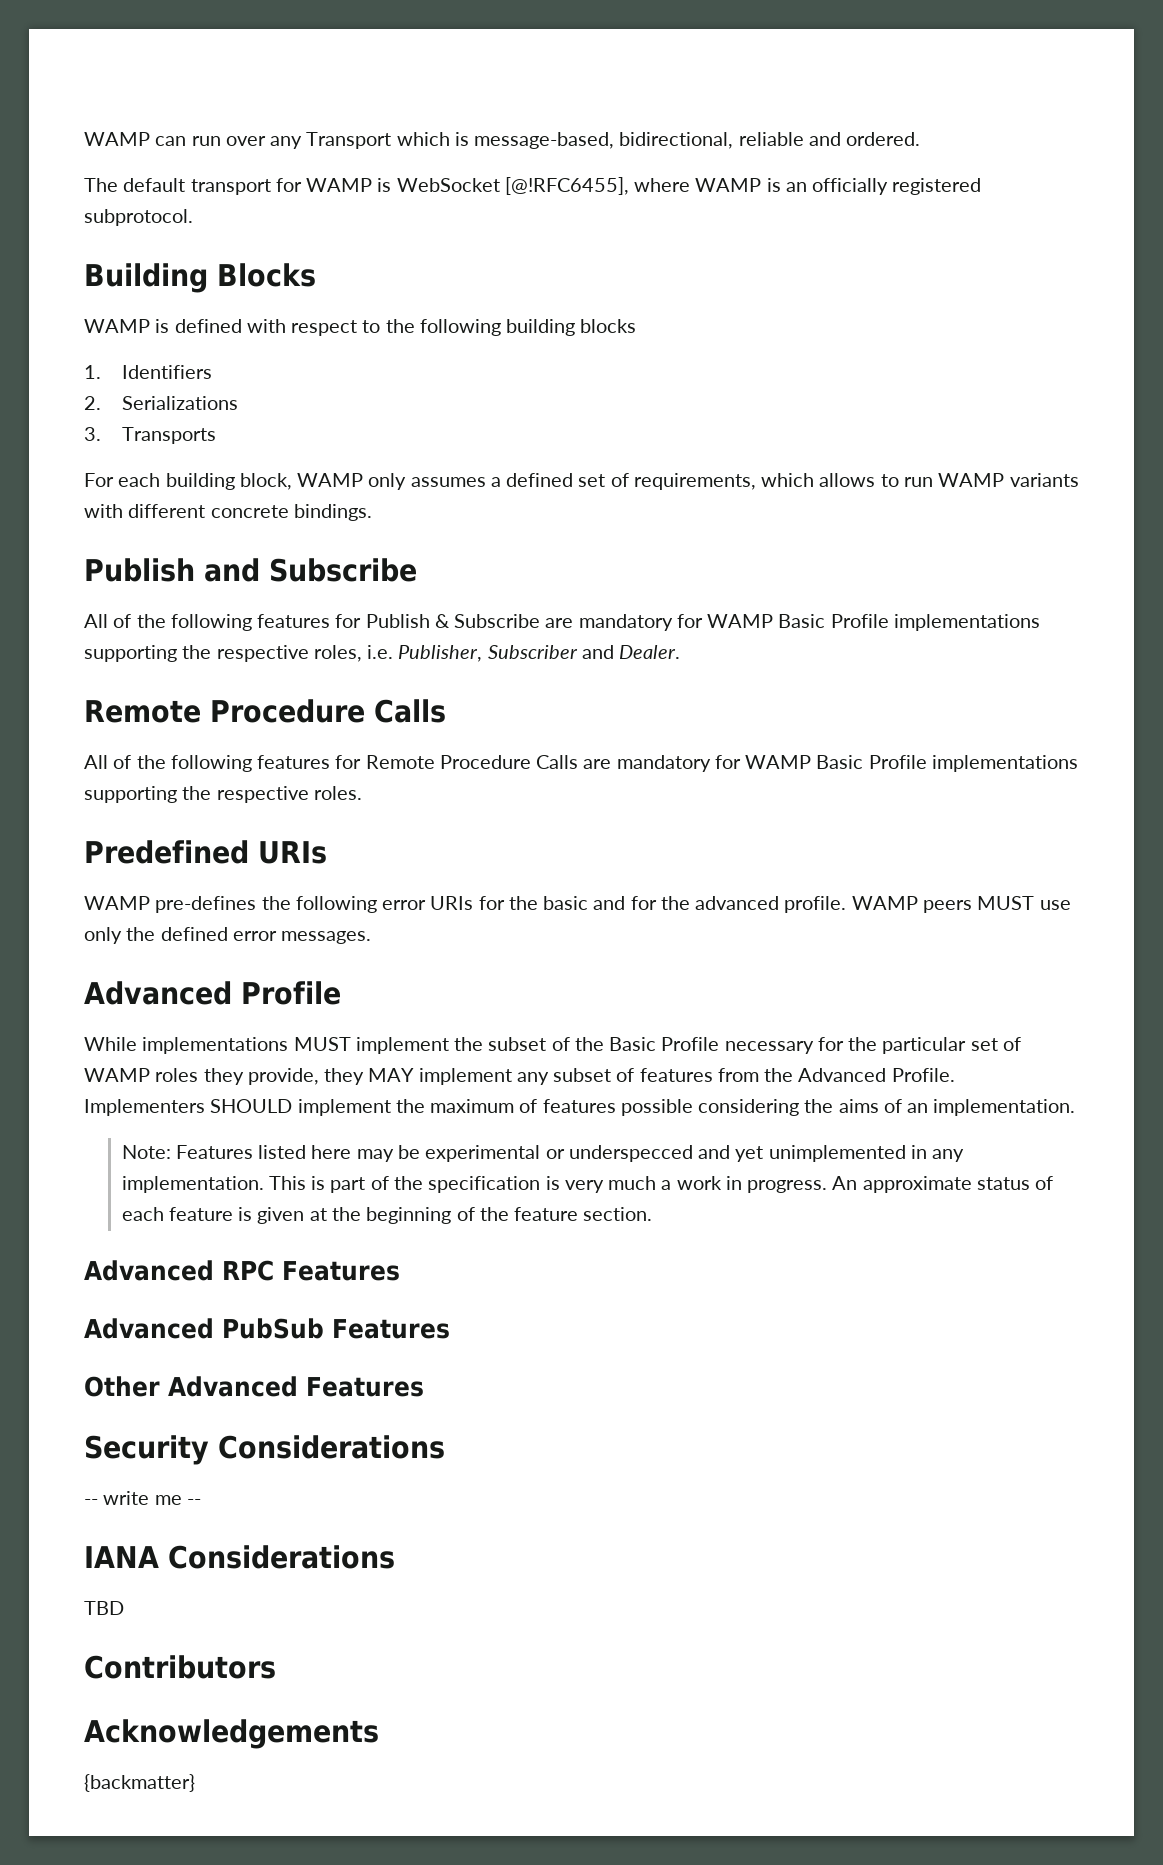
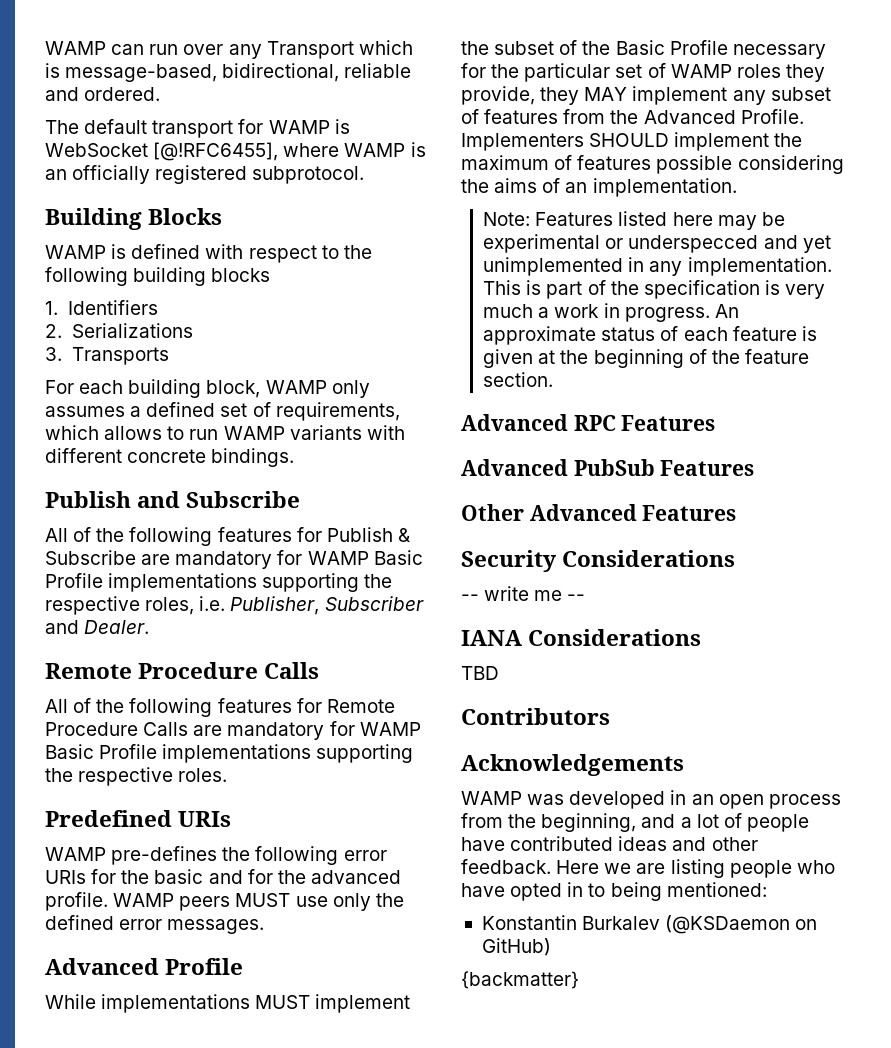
(379, 1734) none -> [461,790,841,809] [461,813,809,832] [461,836,758,851] [461,859,835,878] [461,882,767,901] [481,915,818,934] [481,938,551,956] // WAMP was developed in an open process from the beginning, and a lot of people have contributed ideas and other feedback. Here we are listing people who have opted in to being mentioned: // Konstantin Burkalev (@KSDaemon on GitHub)

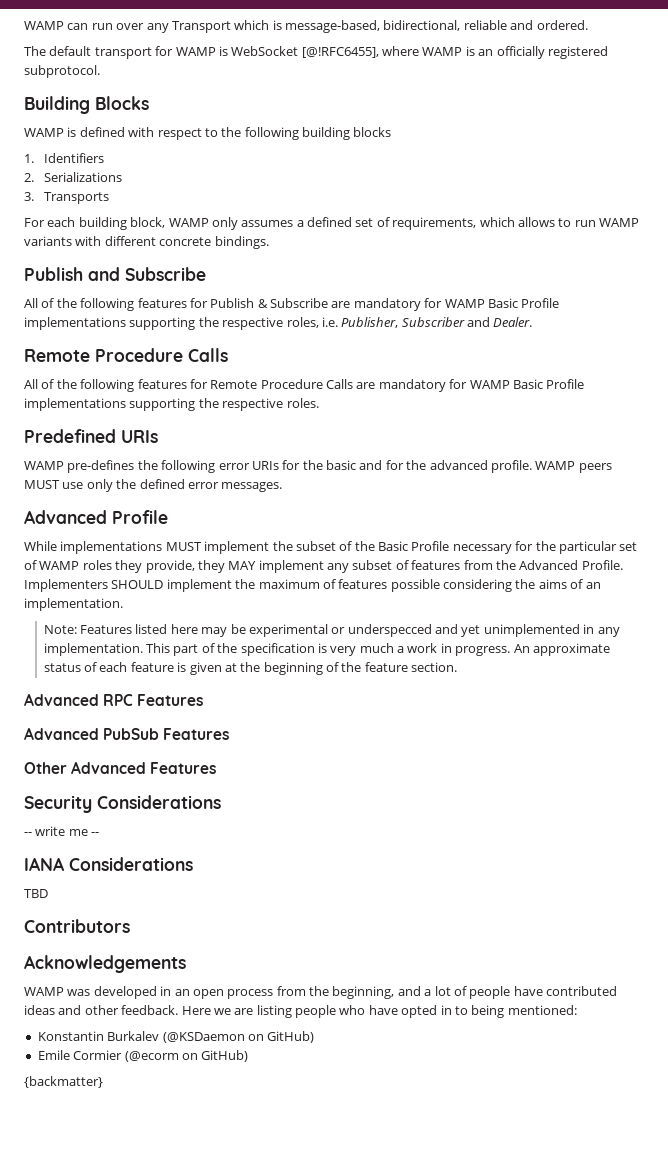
[526,280,542,295] is -> (171, 648) none
(551, 947) none -> [37,1050,249,1062] // Emile Cormier (@ecorm on GitHub)

